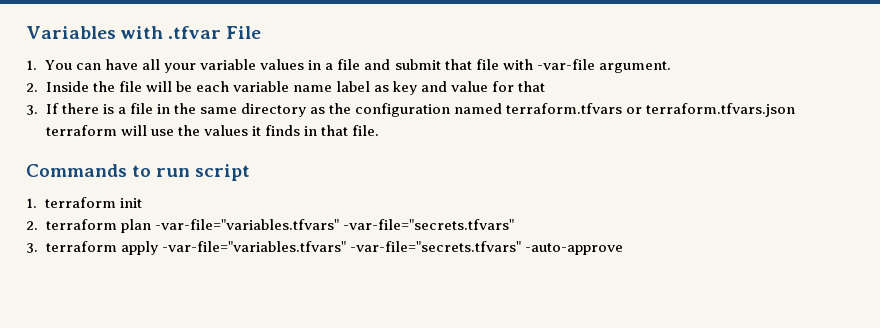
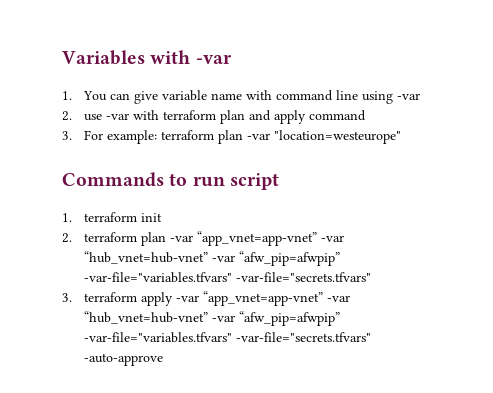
[168,26,262,39] .tfvar File -> [195,55,232,64] -var
[105,59,671,73] [26,81,546,95] [26,103,796,117] [45,125,379,136] have all your variable values in a file and submit that file with -var-file argument. // 2. Inside the file will be each variable name label as key and value for that // 3. If there is a file in the same directory as the configuration named terraform.tfvars or terraform.tfvars.json terraform will use the values it finds in that file. -> [134,90,421,104] [62,110,367,124] [62,130,402,144] give variable name with command line using -var // 2. use -var with terraform plan and apply command // 3. For example: terraform plan -var "location=westeurope"
(151, 226) none -> [170,231,345,246] [84,251,341,266] -var “app_vnet=app-vnet” -var “hub_vnet=hub-vnet” -var “afw_pip=afwpip”
(158, 248) none -> [176,291,351,306] [84,311,341,326] -var “app_vnet=app-vnet” -var “hub_vnet=hub-vnet” -var “afw_pip=afwpip”

